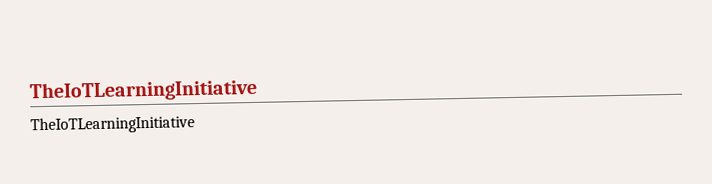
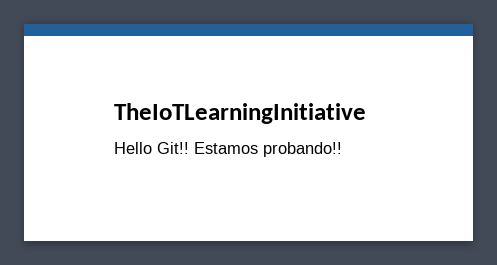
[30,115,195,135] TheIoTLearningInitiative -> [114,142,342,157] Hello Git!! Estamos probando!!

